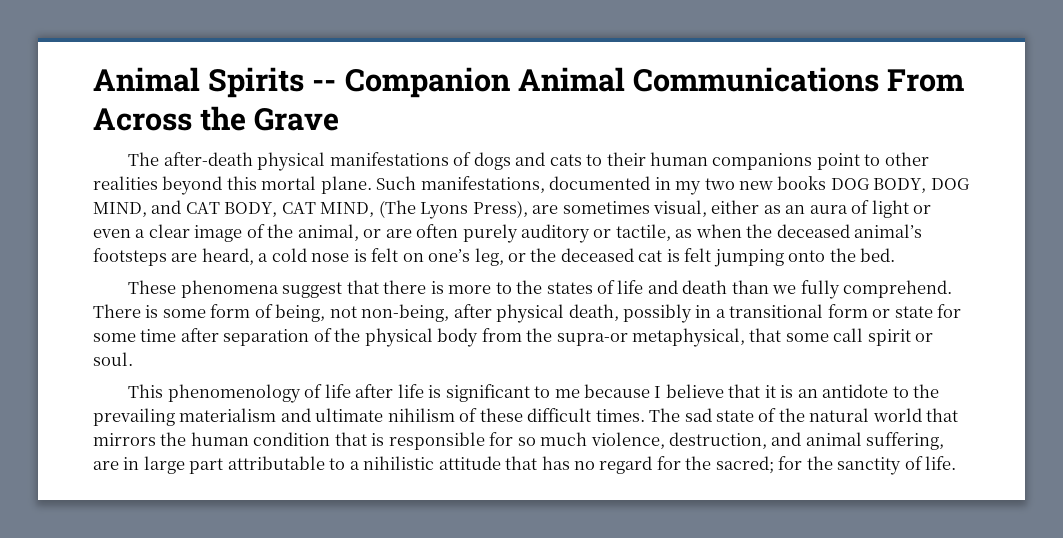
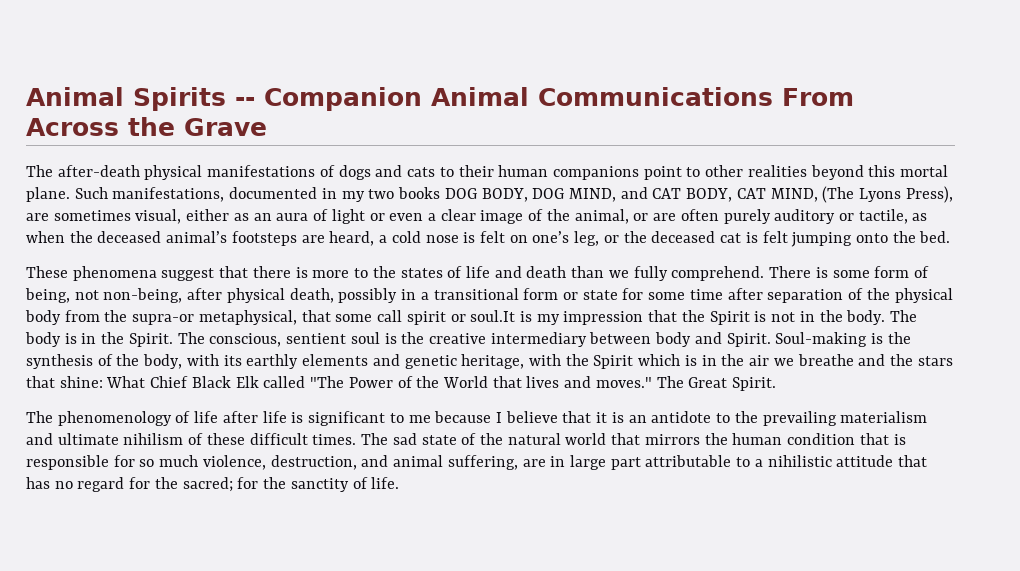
[739,181,774,190] new -> (395, 194) none
[93,352,133,366] [128,384,164,398] soul. // This -> [470,310,917,325] [25,332,911,347] [26,354,953,369] [26,376,777,391] [26,411,53,423] soul.It is my impression that the Spirit is not in the body. The body is in the Spirit. The conscious, sentient soul is the creative intermediary between body and Spirit. Soul-making is the synthesis of the body, with its earthly elements and genetic heritage, with the Spirit which is in the air we breathe and the stars that shine: What Chief Black Elk called "The Power of the World that lives and moves." The Great Spirit. // The

